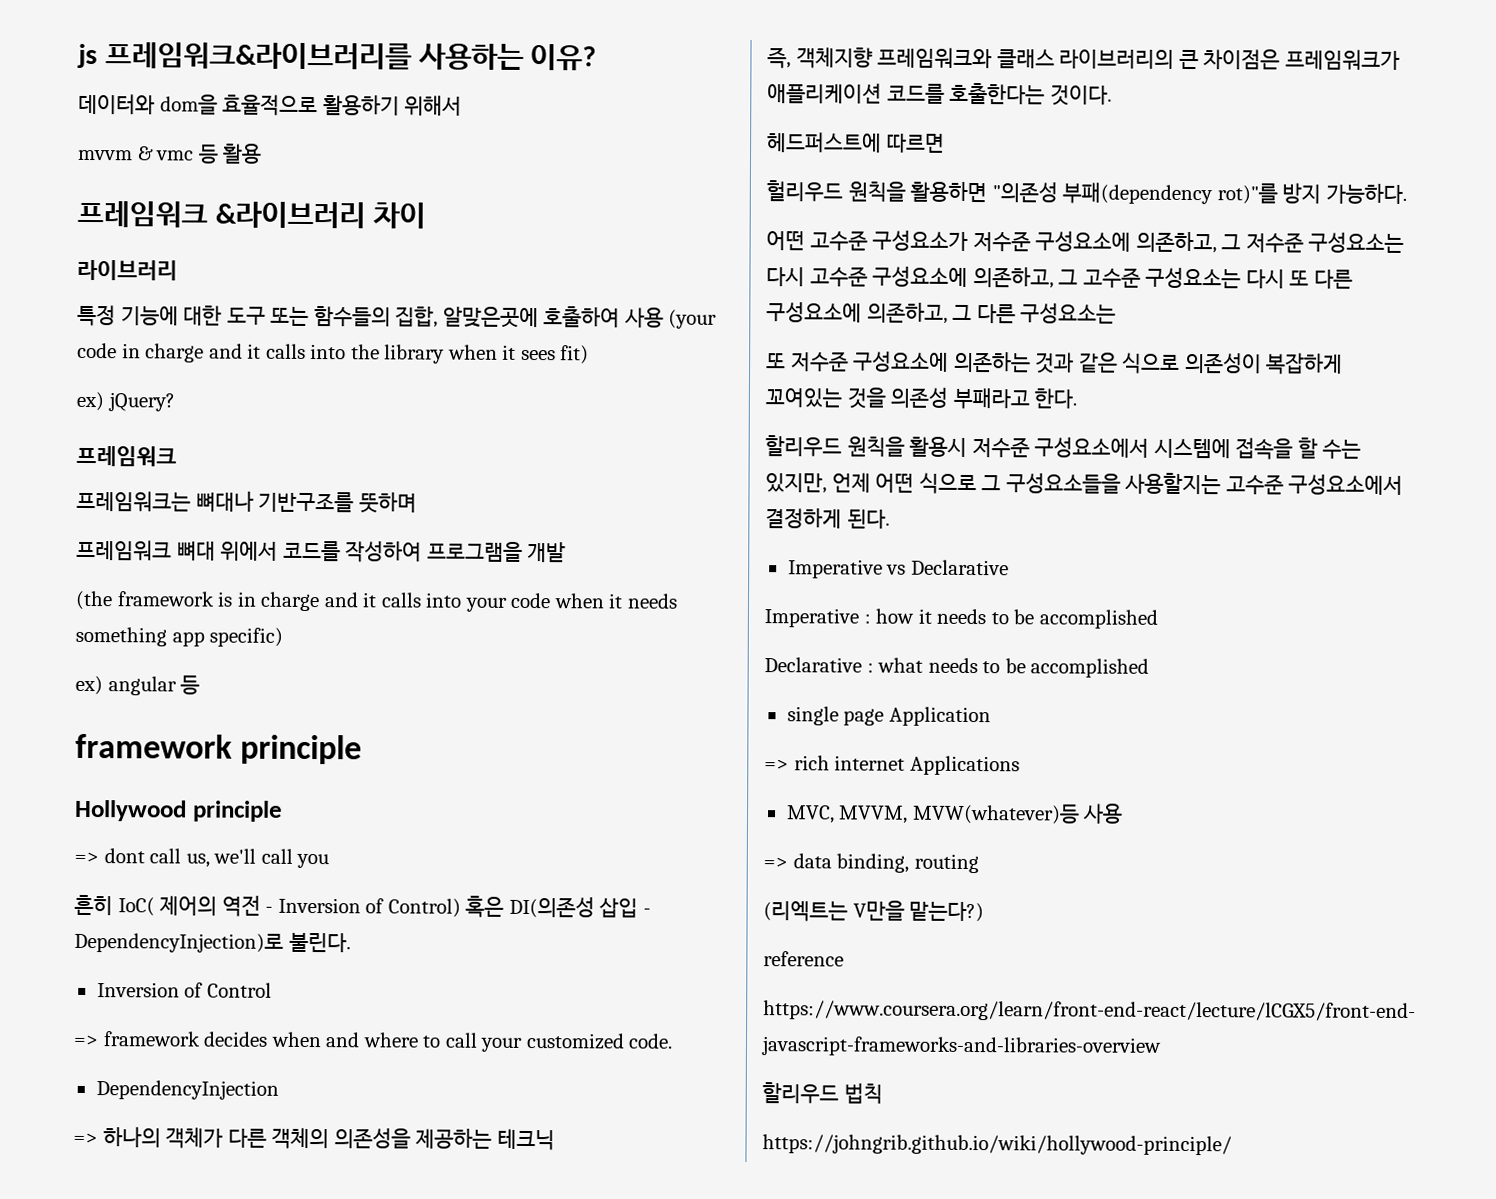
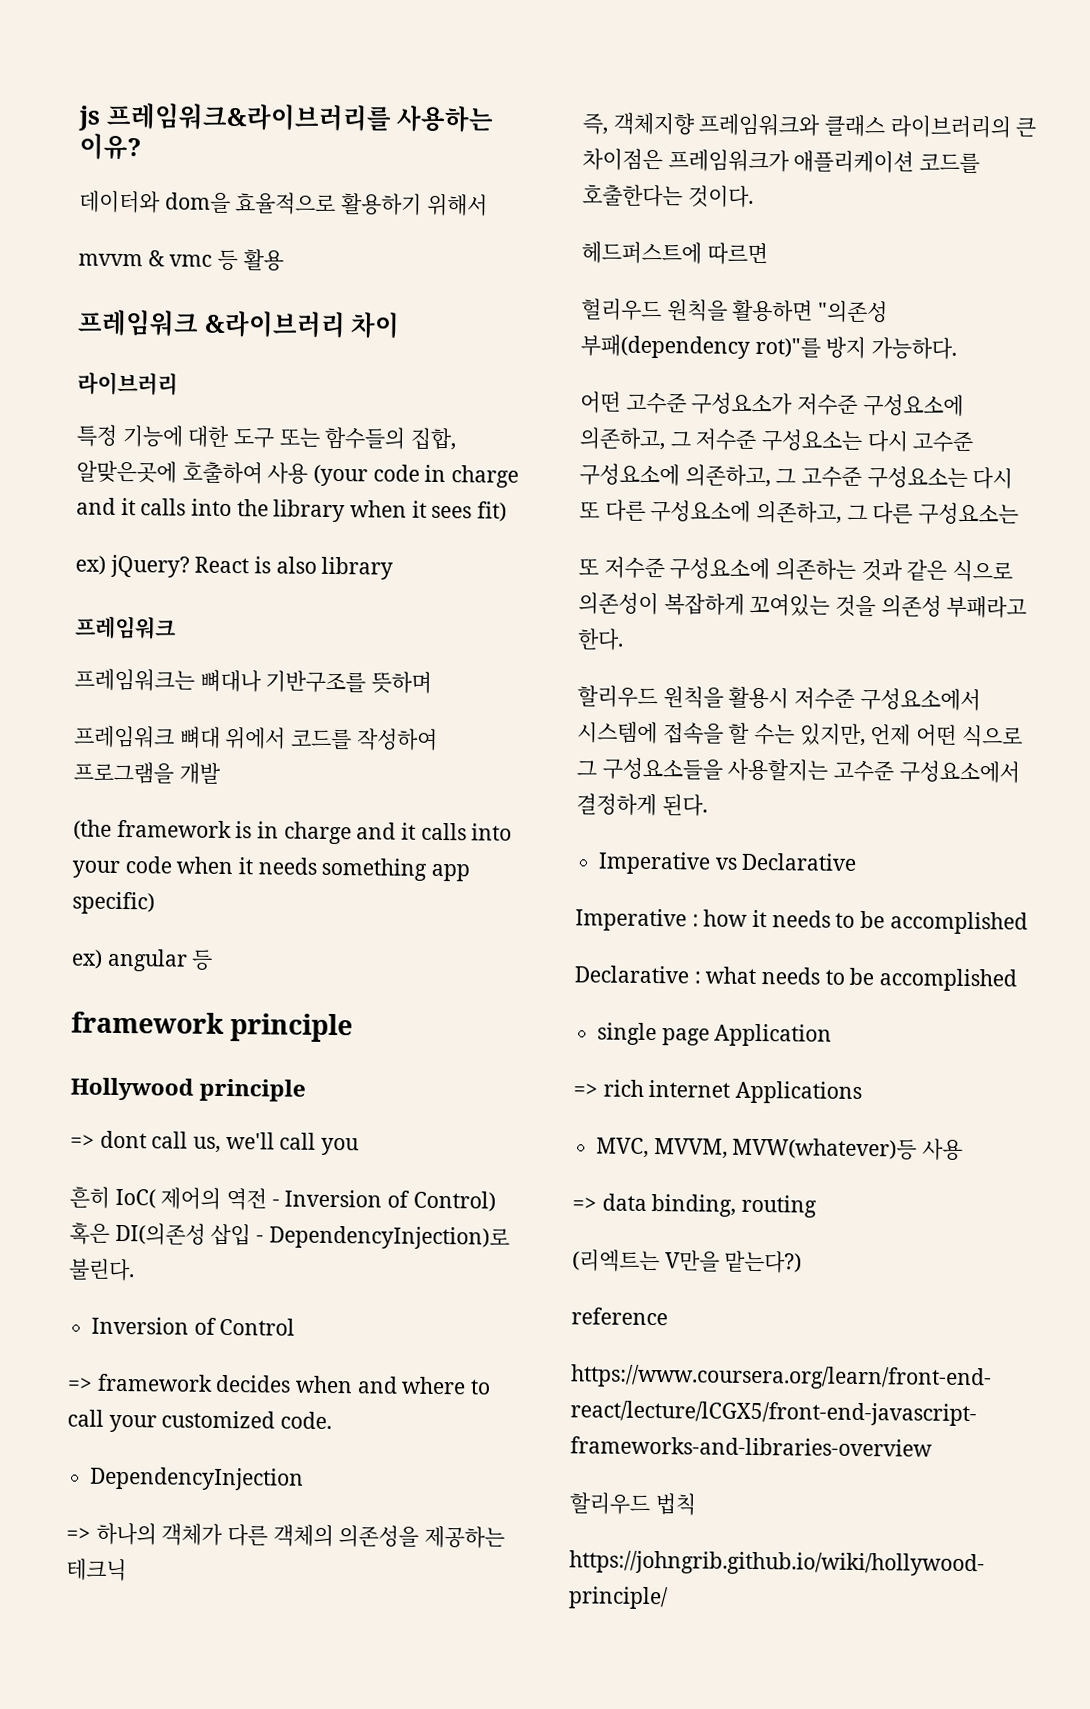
(175, 402) none -> [194,556,394,580] React is also library

